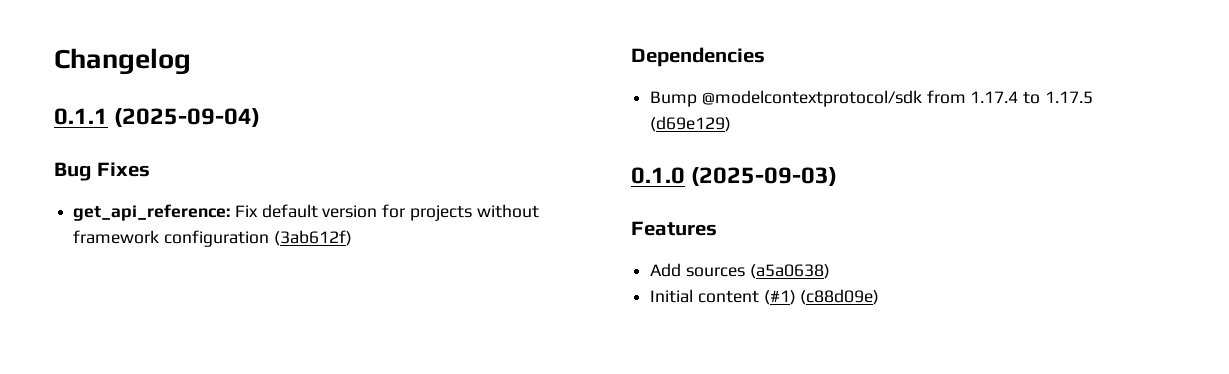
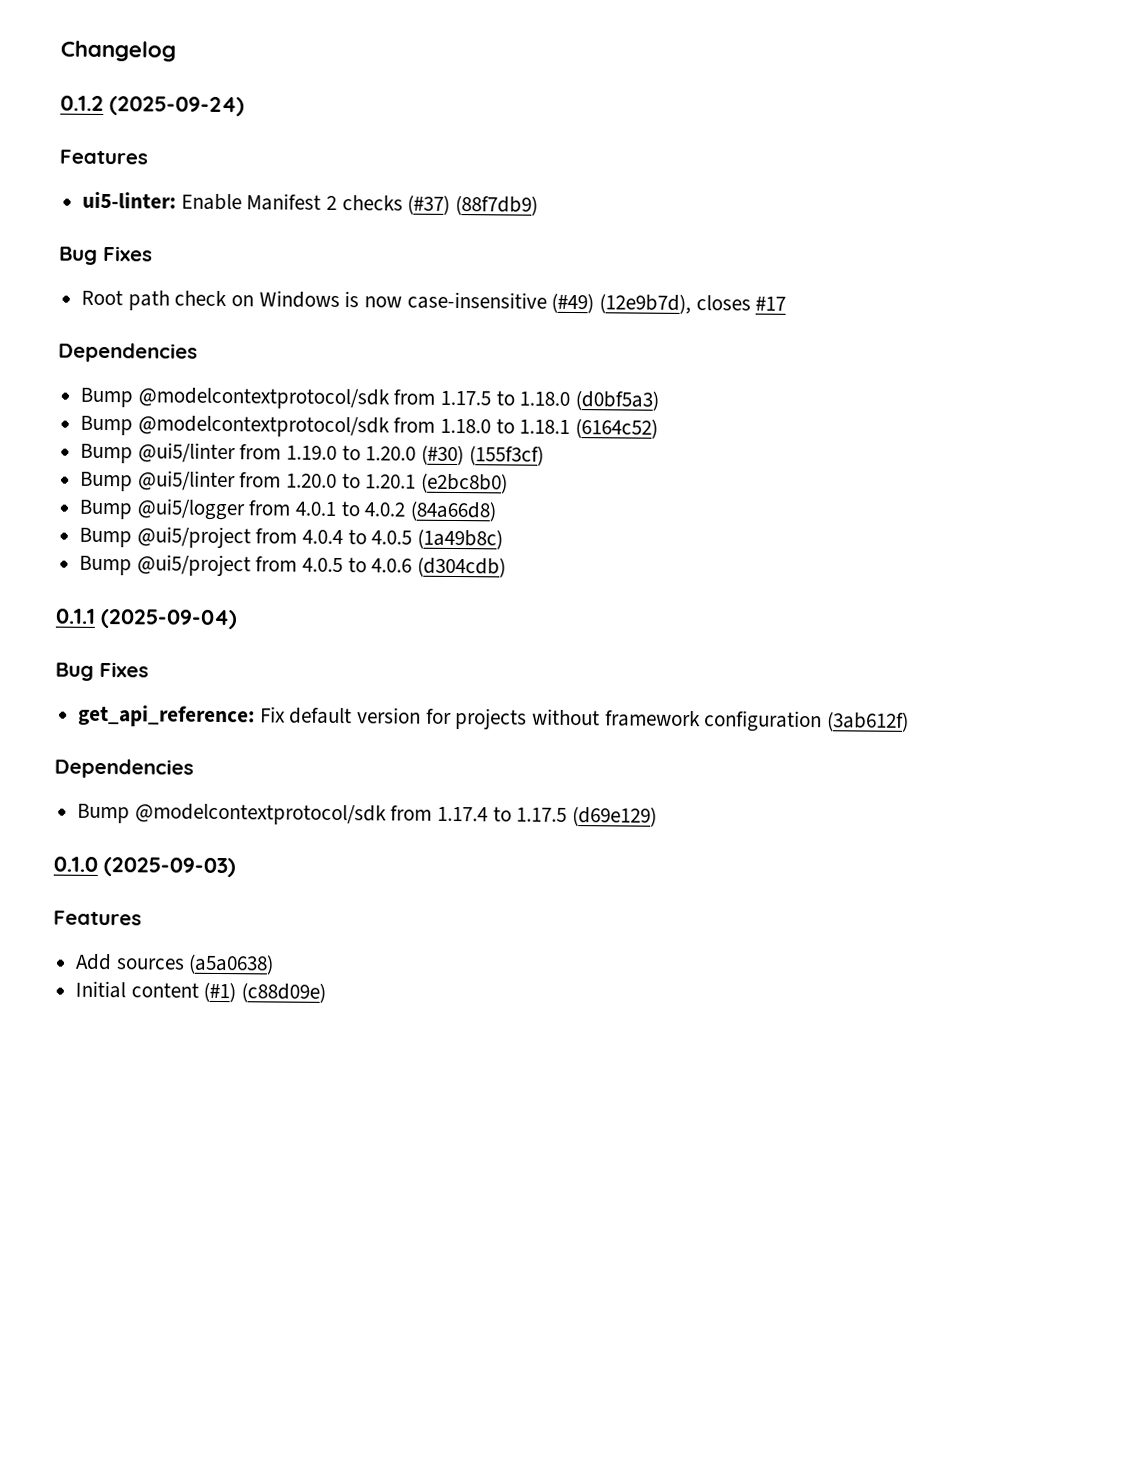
(191, 61) none -> [60,95,245,117] [59,149,148,165] [82,191,539,216] [58,245,153,265] [81,289,787,315] [58,342,198,363] [80,387,660,411] [80,415,659,439] [80,442,544,466] [80,470,509,494] [79,498,497,522] [79,526,504,550] [79,554,507,578] // 0.1.2 (2025-09-24) // Features // ui5-linter: Enable Manifest 2 checks (#37) (88f7db9) // Bug Fixes // Root path check on Windows is now case-insensitive (#49) (12e9b7d), closes #17 // Dependencies // Bump @modelcontextprotocol/sdk from 1.17.5 to 1.18.0 (d0bf5a3) // Bump @modelcontextprotocol/sdk from 1.18.0 to 1.18.1 (6164c52) // Bump @ui5/linter from 1.19.0 to 1.20.0 (#30) (155f3cf) // Bump @ui5/linter from 1.20.0 to 1.20.1 (e2bc8b0) // Bump @ui5/logger from 4.0.1 to 4.0.2 (84a66d8) // Bump @ui5/project from 4.0.4 to 4.0.5 (1a49b8c) // Bump @ui5/project from 4.0.5 to 4.0.6 (d304cdb)

